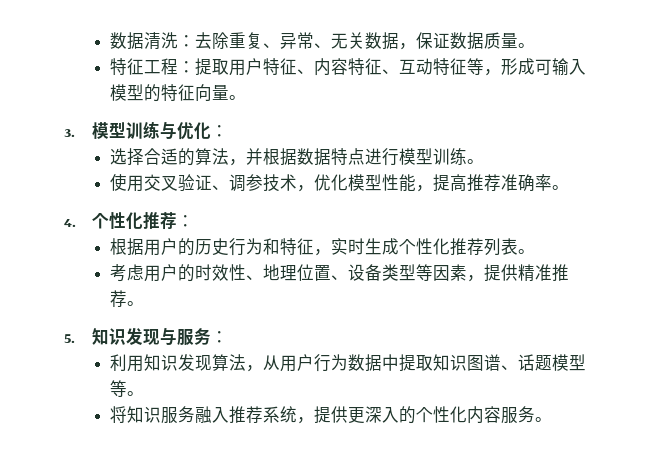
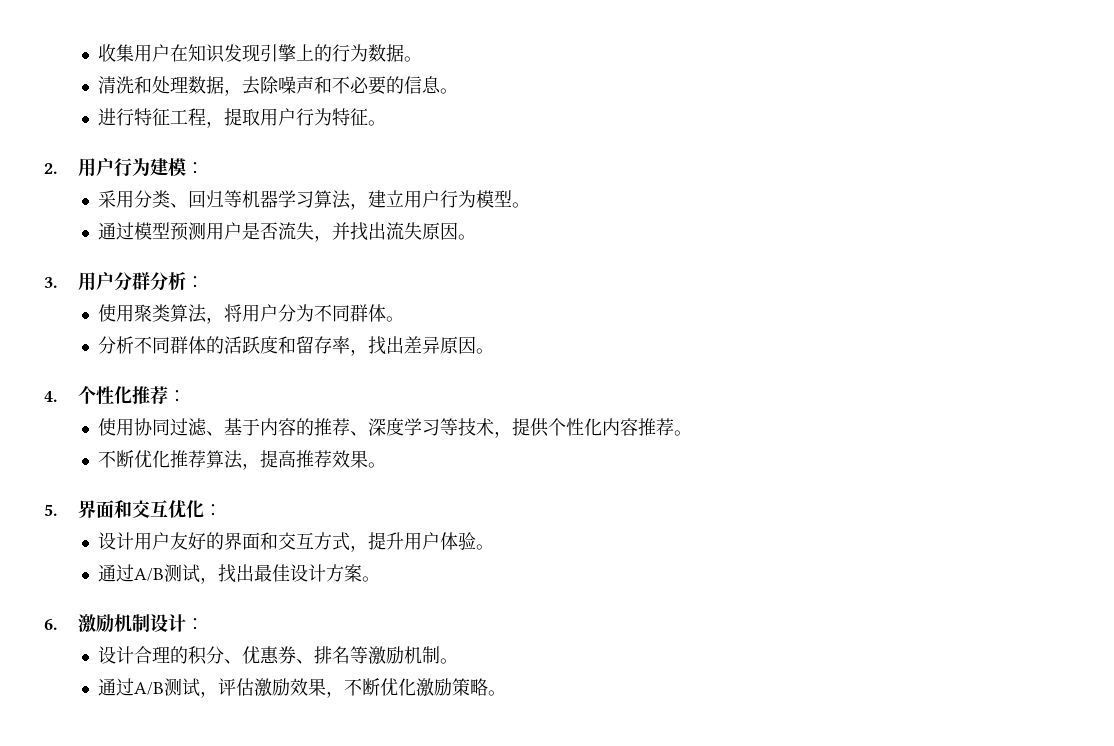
[110,32,536,50] 数据清洗：去除重复、异常、无关数据，保证数据质量。 // -> [98,44,423,63] [98,76,459,96] [98,108,135,126] 收集用户在知识发现引擎上的行为数据。 // 清洗和处理数据，去除噪声和不必要的信息。 // 进行
[178,61,196,73] ： -> [206,121,225,128] ，
[263,58,587,76] [110,84,247,102] [64,121,228,140] [110,148,485,166] [110,174,553,192] 特征、内容特征、互动特征等，形成可输入模型的特征向量。 // 3.模型训练与优化： // 选择合适的算法，并根据数据特点进行模型训练。 // 使用交叉验证、调参技术，优化模型性能，提高推荐准确率 -> [296,108,387,126] [44,158,205,177] [98,190,531,210] [98,222,477,242] [44,272,205,291] [98,304,405,324] [98,336,477,356] 行为特征。 // 2.用户行为建模： // 采用分类、回归等机器学习算法，建立用户行为模型。 // 通过模型预测用户是否流失，并找出流失原因。 // 3.用户分群分析： // 使用聚类算法，将用户分为不同群体。 // 分析不同群体的活跃度和留存率，找出差异原因
[110,238,536,256] [110,264,570,282] [110,290,145,307] [64,327,228,345] [110,354,587,372] [110,380,145,397] [110,406,417,424] 根据用户的历史行为和特征，实时生成个性化推荐列表。 // 考虑用户的时效性、地理位置、设备类型等因素，提供精准推荐。 // 5.知识发现与服务： // 利用知识发现算法，从用户行为数据中提取知识图谱、话题模型等。 // 将知识服务融入推荐系统，提供更深入的 -> [98,418,550,438] 使用协同过滤、基于内容的推荐、深度学习等技术，提供
[501,406,553,424] 服务。 -> [638,418,693,436] [98,450,387,470] [44,500,223,518] [98,532,495,552] [98,564,381,584] [44,614,205,633] [98,646,459,665] [98,678,507,698] 推荐。 // 不断优化推荐算法，提高推荐效果。 // 5.界面和交互优化： // 设计用户友好的界面和交互方式，提升用户体验。 // 通过A/B测试，找出最佳设计方案。 // 6.激励机制设计： // 设计合理的积分、优惠券、排名等激励机制。 // 通过A/B测试，评估激励效果，不断优化激励策略。

